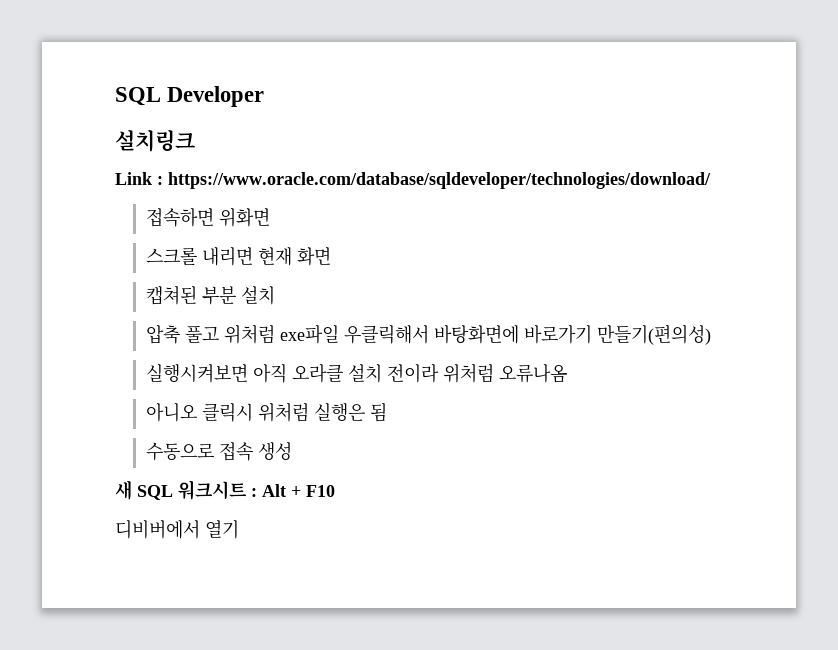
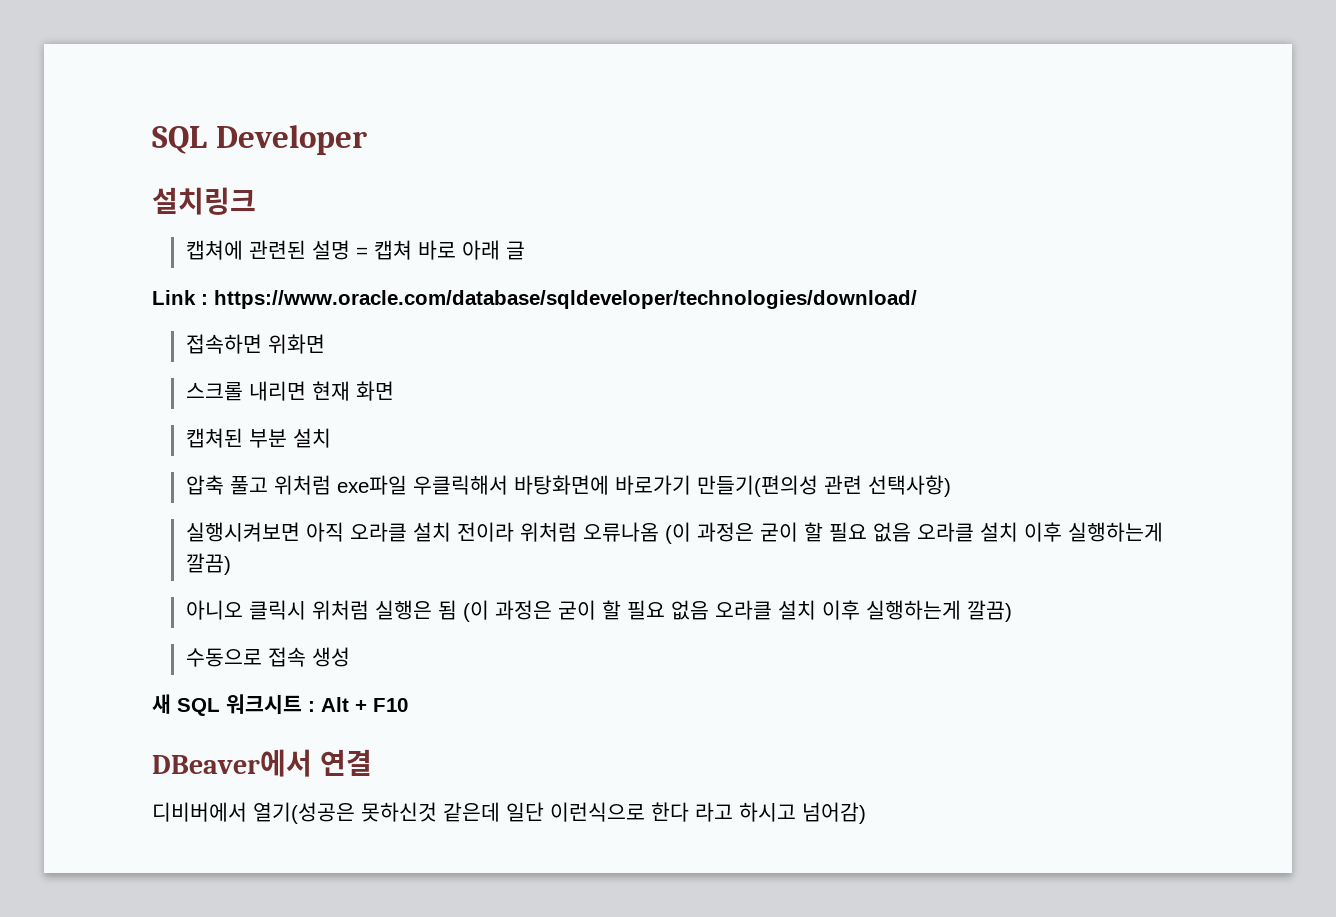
(195, 141) none -> [185,240,525,260] // 캡쳐에 관련된 설명 = 캡쳐 바로 아래 글
[596,324,711,345] 만들기(편의성) -> [696,475,951,497] 만들기(편의성 관련 선택사항)
(567, 373) none -> [664,522,1163,544] [185,553,231,575] (이 과정은 굳이 할 필요 없음 오라클 설치 이후 실행하는게 깔끔)
(387, 412) none -> [462,600,1012,622] (이 과정은 굳이 할 필요 없음 오라클 설치 이후 실행하는게 깔끔)
(335, 491) none -> [152,749,372,777] // DBeaver에서 연결
[205,520,239,539] 열기 -> [253,802,866,824] 열기(성공은 못하신것 같은데 일단 이런식으로 한다 라고 하시고 넘어감)

